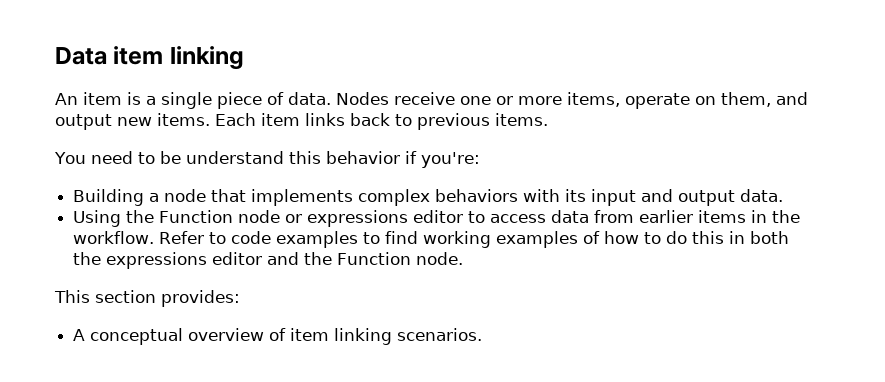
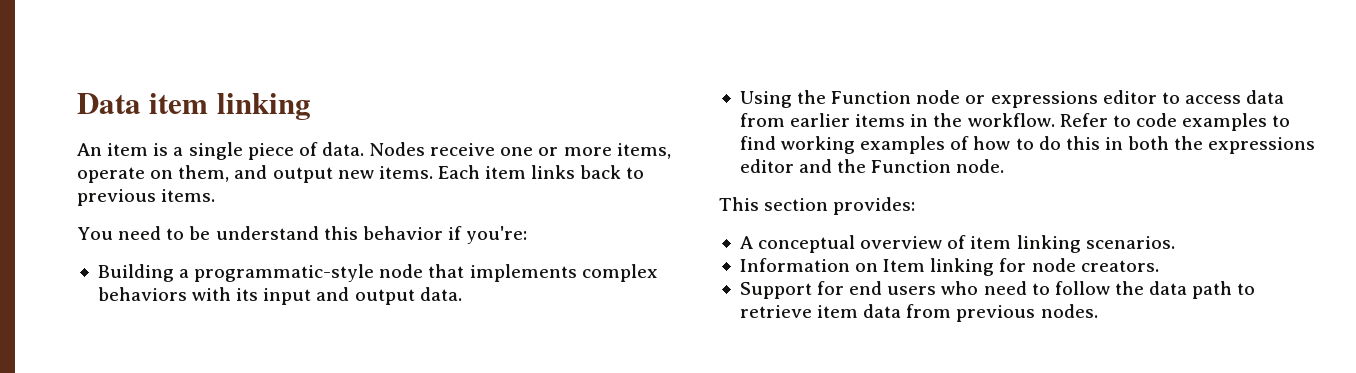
(160, 197) none -> [194,264,375,282] programmatic-style
(483, 334) none -> [739,258,1159,276] [739,281,1256,299] [739,304,1098,322] // Information on Item linking for node creators. // Support for end users who need to follow the data path to retrieve item data from previous nodes.

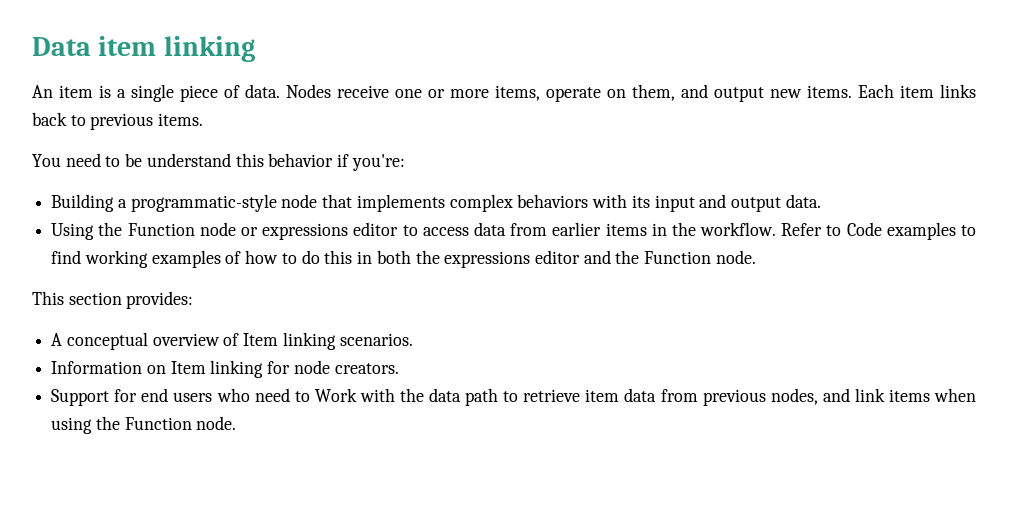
[1135,113,1177,127] code -> [846,222,882,236] Code
[970,236,1012,249] item -> [243,333,279,346] Item
[1054,281,1110,295] follow -> [314,388,395,402] Work with
[1040,304,1098,318] nodes. -> [770,388,977,405] [51,416,237,434] nodes, and link items when using the Function node.

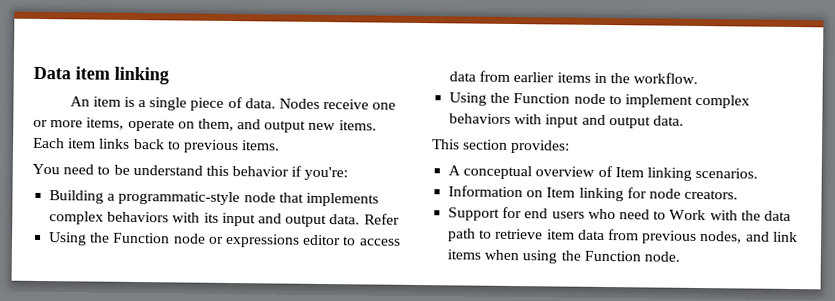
(821, 201) none -> [363,213,400,225] Refer
[781,222,976,240] [51,250,756,268] Refer to Code examples to find working examples of how to do this in both the expressions editor and the Function node. -> [449,92,751,109] [449,113,684,129] // Using the Function node to implement complex behaviors with input and output data.

